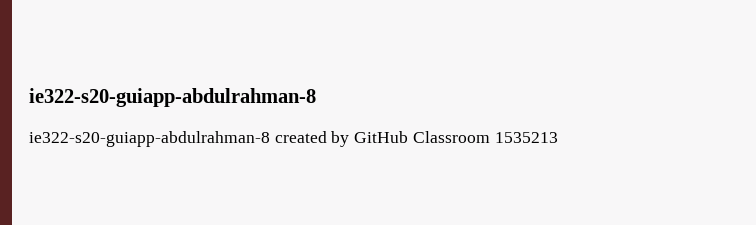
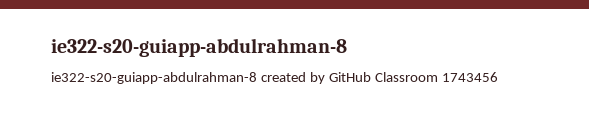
[494,132,558,143] 1535213 -> [441,72,498,82] 1743456

